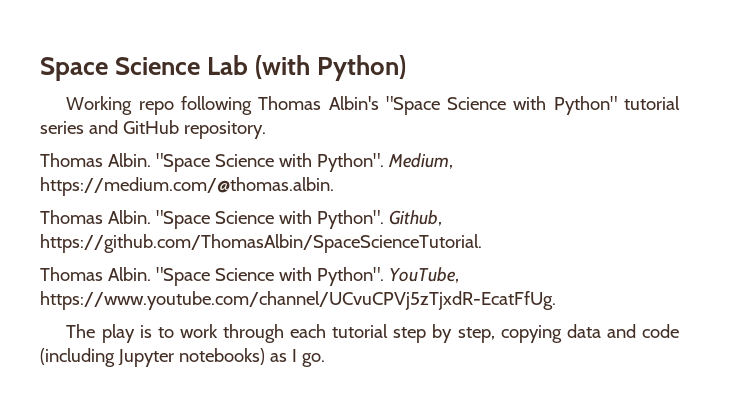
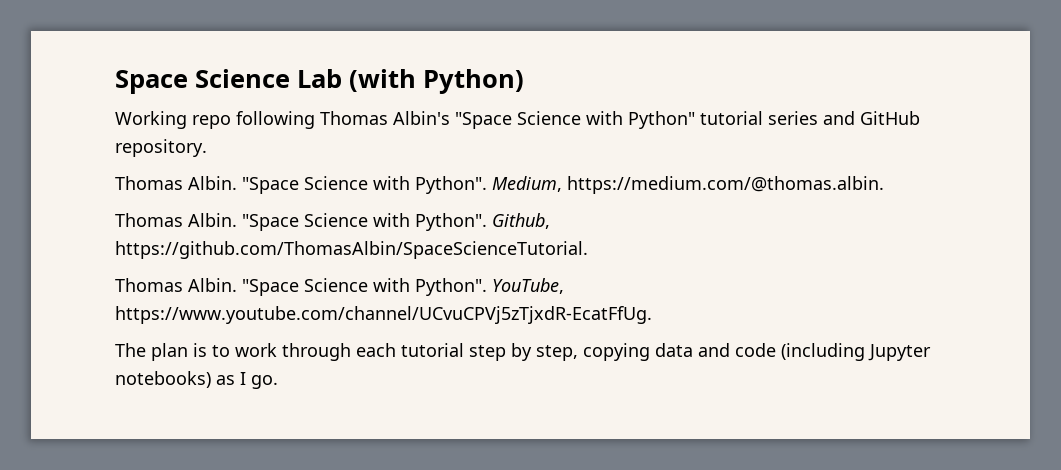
[101,324,135,343] play -> [151,343,188,361] plan

